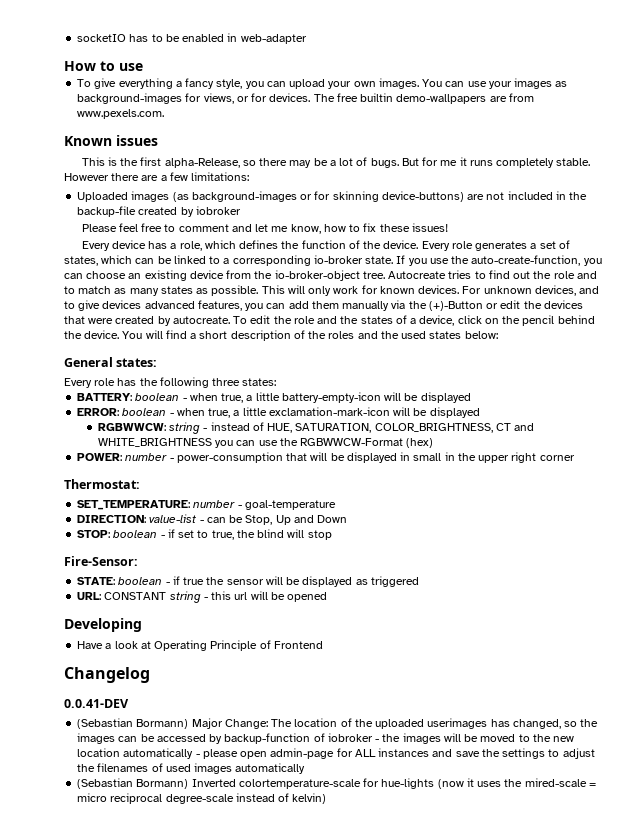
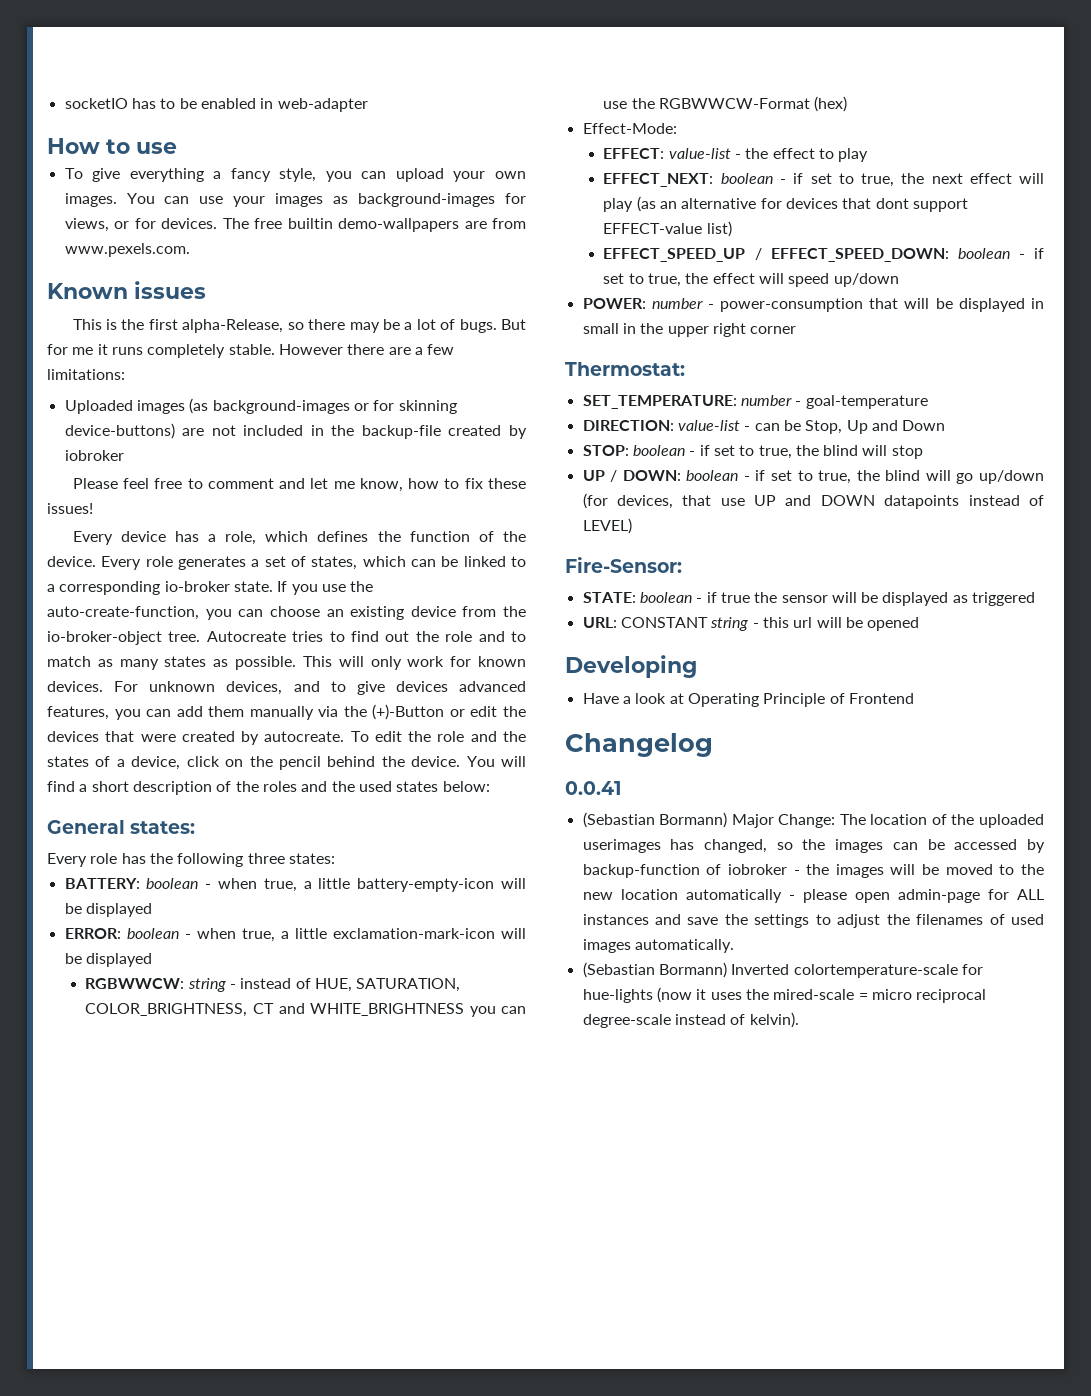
(434, 443) none -> [582,123,677,134] [603,148,869,162] [603,173,1044,187] [603,196,969,212] [603,221,732,237] [603,248,1044,262] [603,273,899,287] // Effect-Mode: // EFFECT: value-list - the effect to play // EFFECT_NEXT: boolean - if set to true, the next effect will play (as an alternative for devices that dont support EFFECT-value list) // EFFECT_SPEED_UP / EFFECT_SPEED_DOWN: boolean - if set to true, the effect will speed up/down
(332, 535) none -> [582,470,1045,484] [582,493,1044,509] [582,518,632,534] // UP / DOWN: boolean - if set to true, the blind will go up/down (for devices, that use UP and DOWN datapoints instead of LEVEL)
[64,699,129,708] 0.0.41-DEV -> [565,781,621,795] 0.0.41
[235,763,306,774] automatically -> [634,939,734,953] automatically.
[292,793,327,804] kelvin) -> [749,1012,799,1028] kelvin).

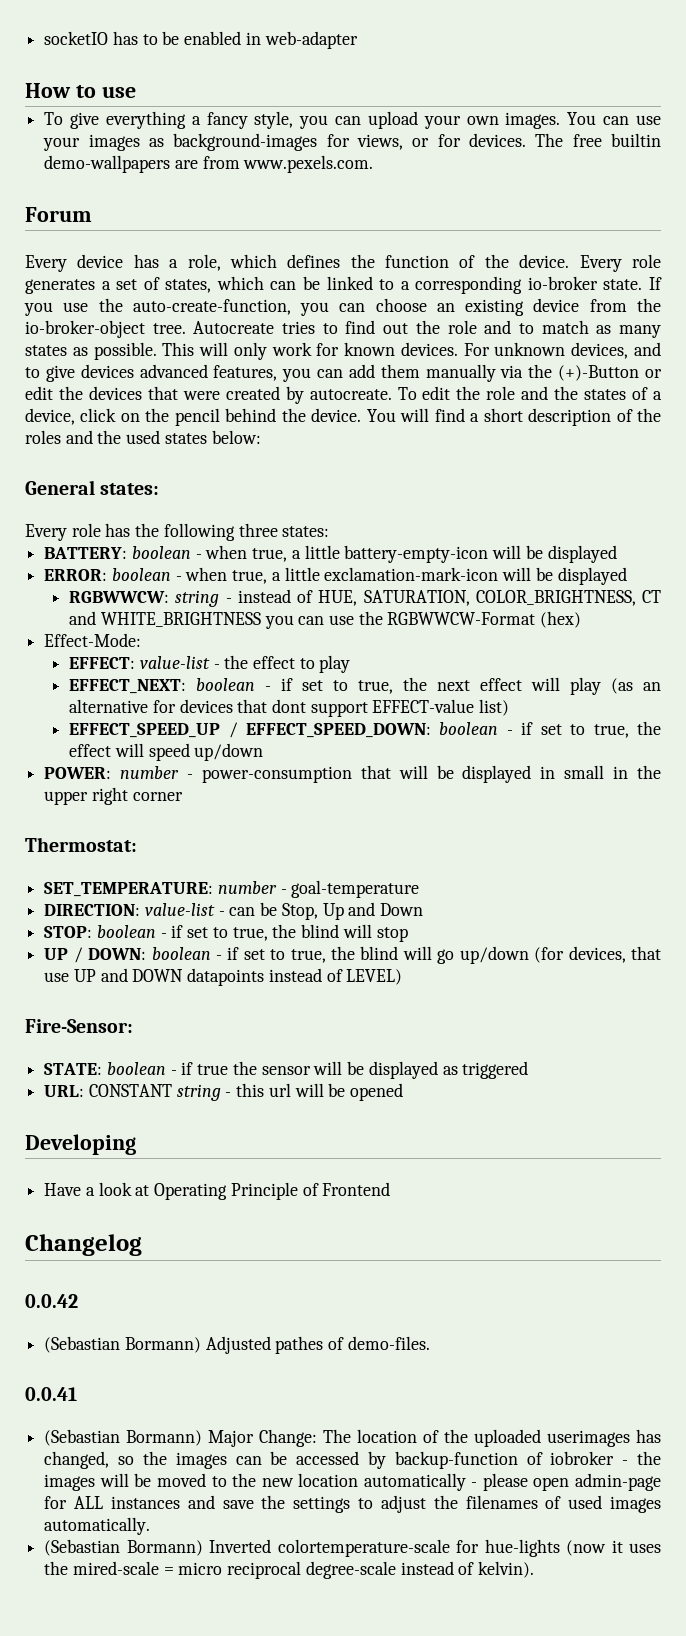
[47,281,206,299] [72,319,527,333] [47,344,455,358] [47,369,125,380] [64,398,457,414] [64,423,527,439] [64,450,124,461] [72,478,527,492] [47,503,93,514] Known issues // This is the first alpha-Release, so there may be a lot of bugs. But for me it runs completely stable. However there are a few limitations: // Uploaded images (as background-images or for skinning device-buttons) are not included in the backup-file created by iobroker // Please feel free to comment and let me know, how to fix these issues! -> [25,207,92,222] Forum
(713, 745) none -> [25,1294,78,1308] [44,1336,430,1354] // 0.0.42 // (Sebastian Bormann) Adjusted pathes of demo-files.

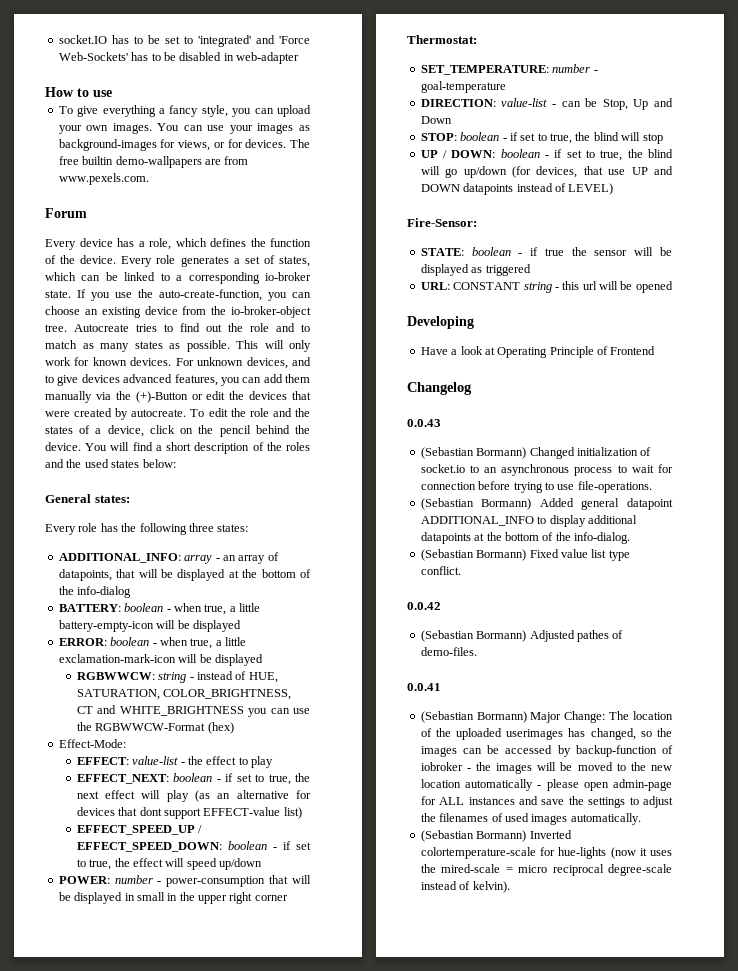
[44,31,242,45] socketIO has to be enabled -> [58,35,310,47] [58,52,222,61] socket.IO has to be set to 'integrated' and 'Force Web-Sockets' has to be disabled
(330, 531) none -> [58,552,279,564] [58,569,311,581] [58,586,132,598] // ADDITIONAL_INFO: array - an array of datapoints, that will be displayed at the bottom of the info-dialog
(142, 1245) none -> [407,419,441,427] [420,447,652,459] [420,464,673,476] [420,481,652,493] [420,498,673,510] [420,515,637,527] [420,532,630,544] [420,549,630,561] [420,566,461,575] // 0.0.43 // (Sebastian Bormann) Changed initialization of socket.io to an asynchronous process to wait for connection before trying to use file-operations. // (Sebastian Bormann) Added general datapoint ADDITIONAL_INFO to display additional datapoints at the bottom of the info-dialog. // (Sebastian Bormann) Fixed value list type conflict.

